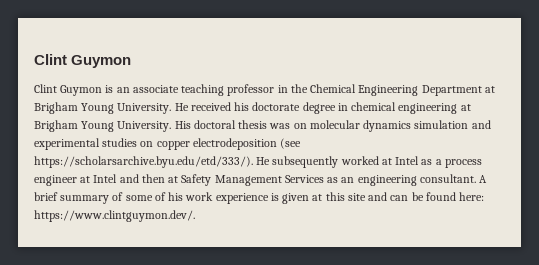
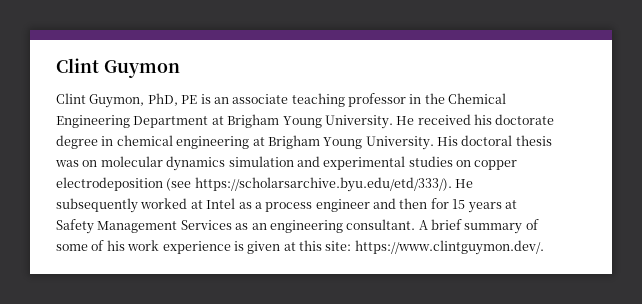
[60,85,103,96] Guymon -> [89,93,198,108] Guymon, PhD, PE
[80,174,165,183] at Intel and then -> [373,198,502,213] and then for 15 years
[347,192,485,201] site and can be found here: -> [325,241,352,251] site:

